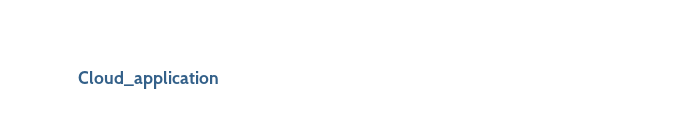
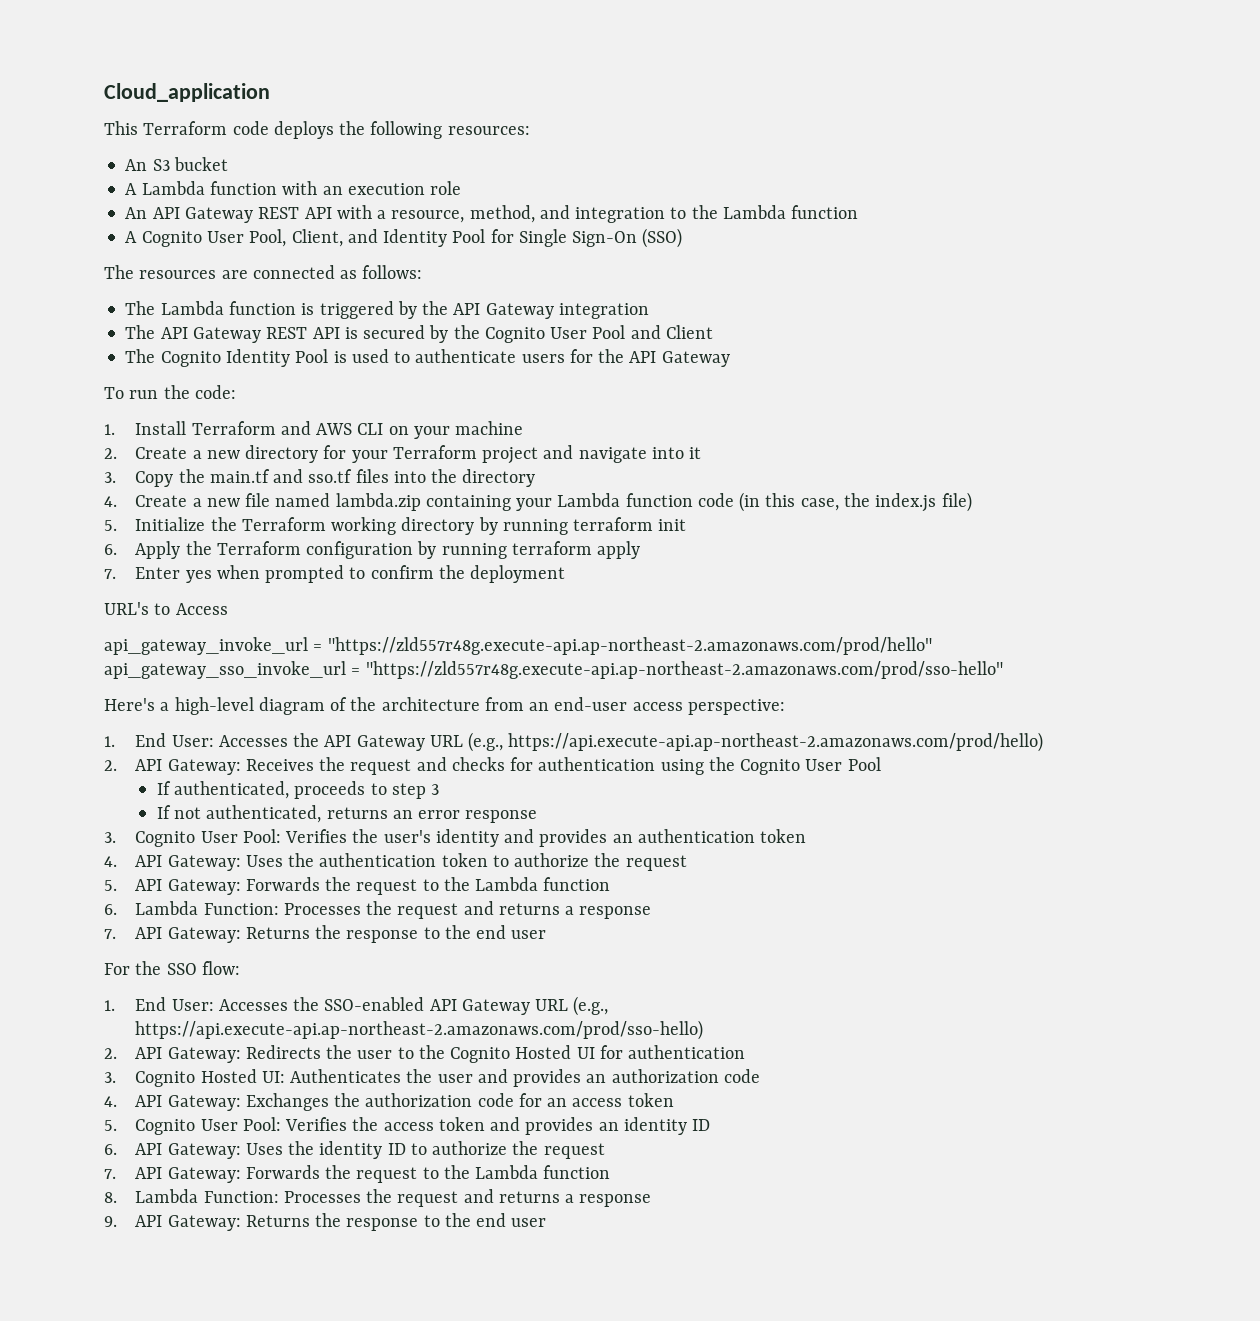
(219, 80) none -> [104,121,530,139] [125,157,228,171] [125,181,462,195] [125,205,859,223] [125,228,683,248] [104,265,423,279] [125,301,649,319] [125,325,713,343] [125,349,730,367] [104,385,236,399] [104,421,524,439] [104,445,702,464] [104,469,536,487] [104,492,972,512] [104,517,687,535] [104,541,641,559] [104,565,566,583] [104,602,228,615] [104,637,932,655] [104,661,1003,679] [104,697,785,715] [104,732,1044,752] [104,757,881,775] [156,781,440,799] [156,805,538,823] [104,829,807,847] [104,853,687,871] [104,877,611,895] [104,901,652,919] [104,925,547,943] [104,961,240,975] [104,996,609,1016] [135,1020,704,1040] [104,1045,746,1063] [104,1069,760,1087] [104,1093,674,1111] [104,1117,711,1135] [104,1141,605,1159] [104,1165,611,1183] [104,1189,652,1207] [104,1213,547,1231] // This Terraform code deploys the following resources: // An S3 bucket // A Lambda function with an execution role // An API Gateway REST API with a resource, method, and integration to the Lambda function // A Cognito User Pool, Client, and Identity Pool for Single Sign-On (SSO) // The resources are connected as follows: // The Lambda function is triggered by the API Gateway integration // The API Gateway REST API is secured by the Cognito User Pool and Client // The Cognito Identity Pool is used to authenticate users for the API Gateway // To run the code: // 1. Install Terraform and AWS CLI on your machine // 2. Create a new directory for your Terraform project and navigate into it // 3. Copy the main.tf and sso.tf files into the directory // 4. Create a new file named lambda.zip containing your Lambda function code (in this case, the index.js file) // 5. Initialize the Terraform working directory by running terraform init // 6. Apply the Terraform configuration by running terraform apply // 7. Enter yes when prompted to confirm the deployment // URL's to Access // api_gateway_invoke_url = "https://zld557r48g.execute-api.ap-northeast-2.amazonaws.com/prod/hello" api_gateway_sso_invoke_url = "https://zld557r48g.execute-api.ap-northeast-2.amazonaws.com/prod/sso-hello" // Here's a high-level diagram of the architecture from an end-user access perspective: // 1. End User: Accesses the API Gateway URL (e.g., https://api.execute-api.ap-northeast-2.amazonaws.com/prod/hello) // 2. API Gateway: Receives the request and checks for authentication using the Cognito User Pool // If authenticated, proceeds to step 3 // If not authenticated, returns an error response // 3. Cognito User Pool: Verifies the user's identity and provides an authentication token // 4. API Gateway: Uses the authentication token to authorize the request // 5. API Gateway: Forwards the request to the Lambda function // 6. Lambda Function: Processes the request and returns a response // 7. API Gateway: Returns the response to the end user // For the SSO flow: // 1. End User: Accesses the SSO-enabled API Gateway URL (e.g., https://api.execute-api.ap-northeast-2.amazonaws.com/prod/sso-hello) // 2. API Gateway: Redirects the user to the Cognito Hosted UI for authentication // 3. Cognito Hosted UI: Authenticates the user and provides an authorization code // 4. API Gateway: Exchanges the authorization code for an access token // 5. Cognito User Pool: Verifies the access token and provides an identity ID // 6. API Gateway: Uses the identity ID to authorize the request // 7. API Gateway: Forwards the request to the Lambda function // 8. Lambda Function: Processes the request and returns a response // 9. API Gateway: Returns the response to the end user

